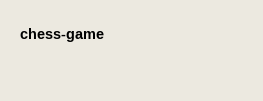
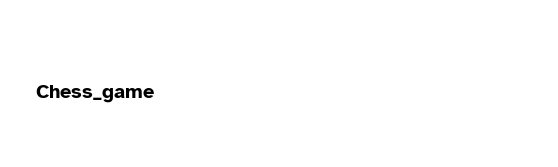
[20,28,104,42] chess-game -> [36,85,154,103] Chess_game

